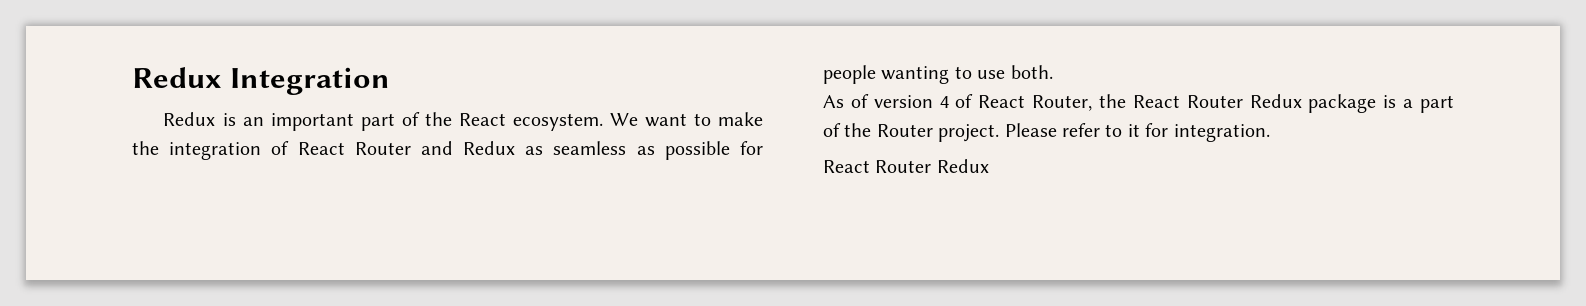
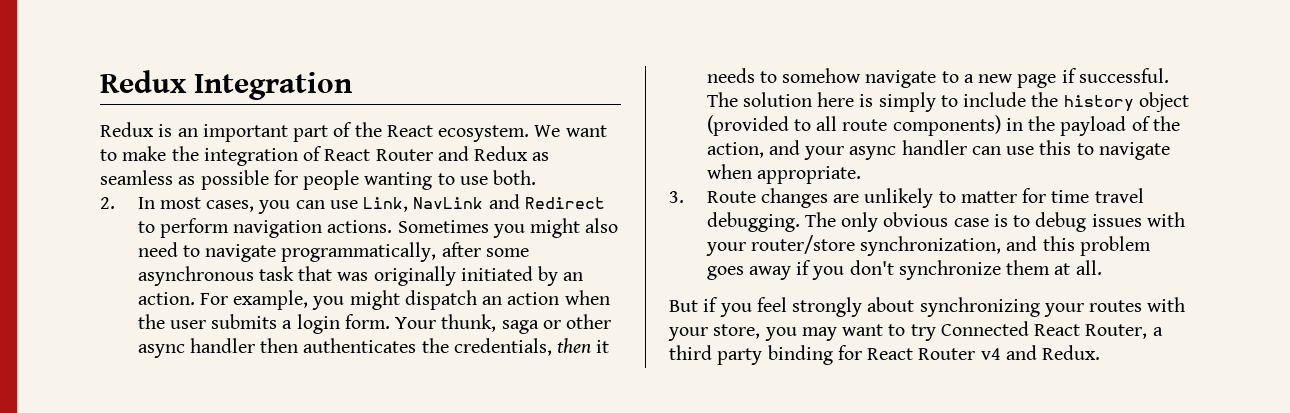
[823,94,1454,113] [823,123,1270,142] [823,159,989,173] As of version 4 of React Router, the React Router Redux package is a part of the Router project. Please refer to it for integration. // React Router Redux -> [100,194,605,214] [137,218,619,238] [137,242,529,262] [137,266,584,286] [137,290,610,310] [137,314,612,334] [137,338,610,358] [706,68,1169,88] [706,92,1189,112] [706,115,1180,136] [706,140,1170,160] [706,164,861,184] [669,188,1144,208] [706,212,1185,232] [705,235,1151,256] [706,260,1102,280] [669,297,1186,317] [668,321,1163,341] [669,345,1101,365] 2. In most cases, you can use Link, NavLink and Redirect to perform navigation actions. Sometimes you might also need to navigate programmatically, after some asynchronous task that was originally initiated by an action. For example, you might dispatch an action when the user submits a login form. Your thunk, saga or other async handler then authenticates the credentials, then it needs to somehow navigate to a new page if successful. The solution here is simply to include the history object (provided to all route components) in the payload of the action, and your async handler can use this to navigate when appropriate. // 3. Route changes are unlikely to matter for time travel debugging. The only obvious case is to debug issues with your router/store synchronization, and this problem goes away if you don't synchronize them at all. // But if you feel strongly about synchronizing your routes with your store, you may want to try Connected React Router, a third party binding for React Router v4 and Redux.

